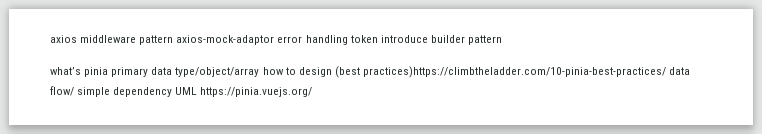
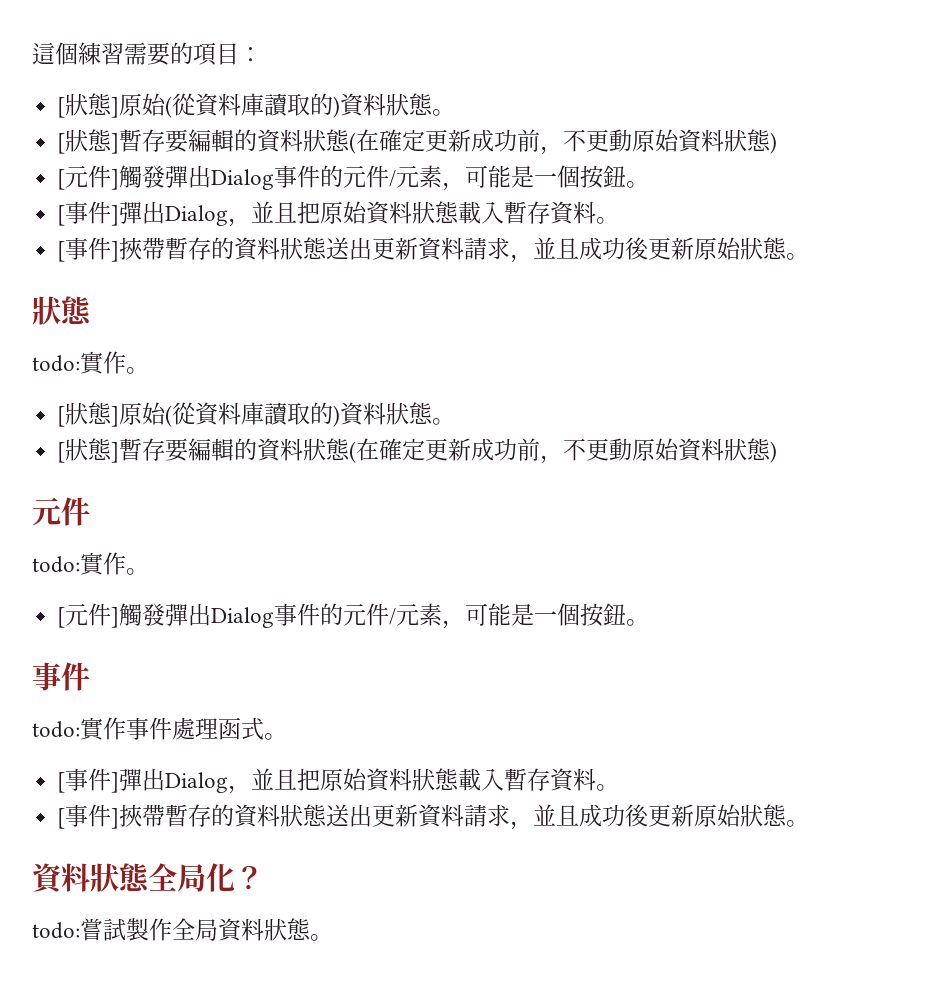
[50,35,502,45] [50,66,691,78] [50,86,313,97] axios middleware pattern axios-mock-adaptor error handling token introduce builder pattern // what’s pinia primary data type/object/array how to design (best practices)https://climbtheladder.com/10-pinia-best-practices/ data flow/ simple dependency UML https://pinia.vuejs.org/ -> [32,42,262,66] [57,93,456,118] [57,129,778,155] [57,165,650,191] [57,201,620,227] [57,237,810,263] [32,296,92,325] [32,351,149,375] [57,402,456,427] [57,438,778,464] [32,497,90,526] [32,552,149,576] [57,603,650,629] [32,662,90,691] [32,717,287,741] [57,768,620,794] [57,804,810,830] [32,863,264,894] [32,918,333,942] 這個練習需要的項目： // [狀態]原始(從資料庫讀取的)資料狀態。 // [狀態]暫存要編輯的資料狀態(在確定更新成功前，不更動原始資料狀態) // [元件]觸發彈出Dialog事件的元件/元素，可能是一個按鈕。 // [事件]彈出Dialog，並且把原始資料狀態載入暫存資料。 // [事件]挾帶暫存的資料狀態送出更新資料請求，並且成功後更新原始狀態。 // 狀態 // todo:實作。 // [狀態]原始(從資料庫讀取的)資料狀態。 // [狀態]暫存要編輯的資料狀態(在確定更新成功前，不更動原始資料狀態) // 元件 // todo:實作。 // [元件]觸發彈出Dialog事件的元件/元素，可能是一個按鈕。 // 事件 // todo:實作事件處理函式。 // [事件]彈出Dialog，並且把原始資料狀態載入暫存資料。 // [事件]挾帶暫存的資料狀態送出更新資料請求，並且成功後更新原始狀態。 // 資料狀態全局化？ // todo:嘗試製作全局資料狀態。

